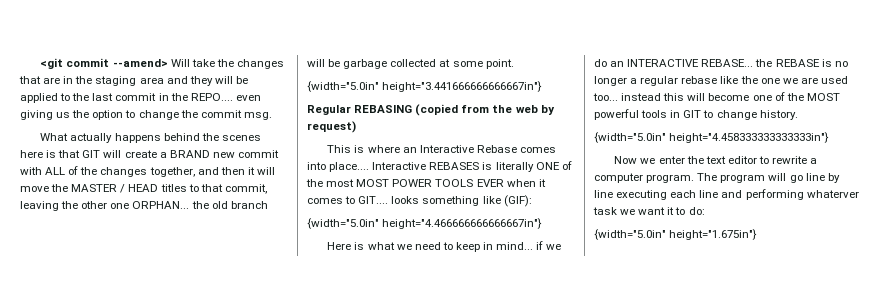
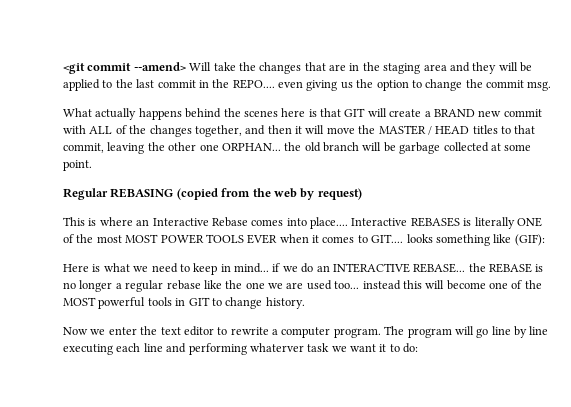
[307,81,543,92] // {width="5.0in" height="3.441666666666667in"} -> (92, 165) none
[307,218,543,229] // {width="5.0in" height="4.466666666666667in"} -> (545, 240) none
[594,132,830,143] // {width="5.0in" height="4.458333333333333in"} -> (305, 303) none
[594,229,758,240] // {width="5.0in" height="1.675in"} -> (419, 348) none

